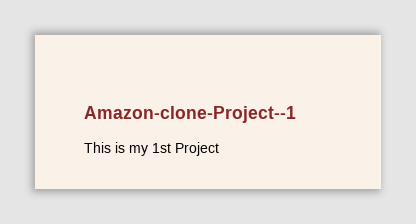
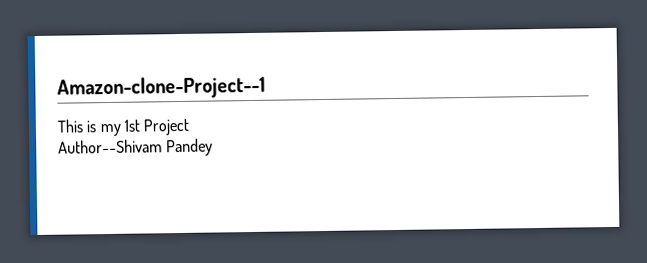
(219, 149) none -> [58,138,214,157] // Author--Shivam Pandey

